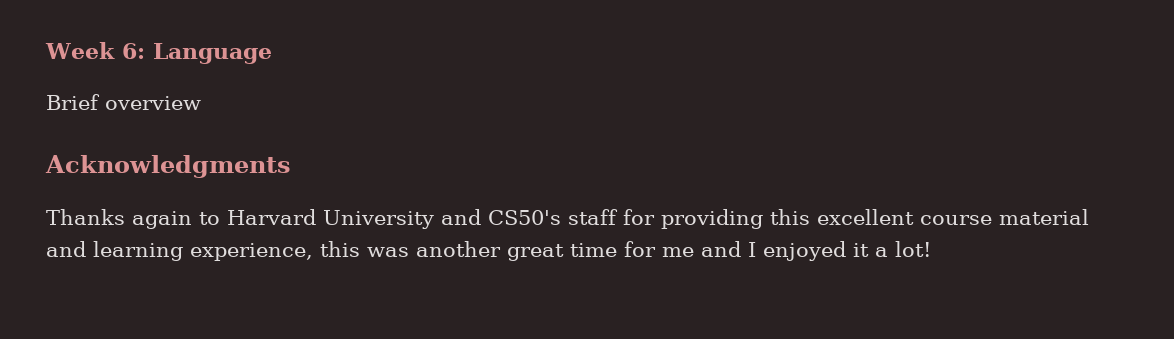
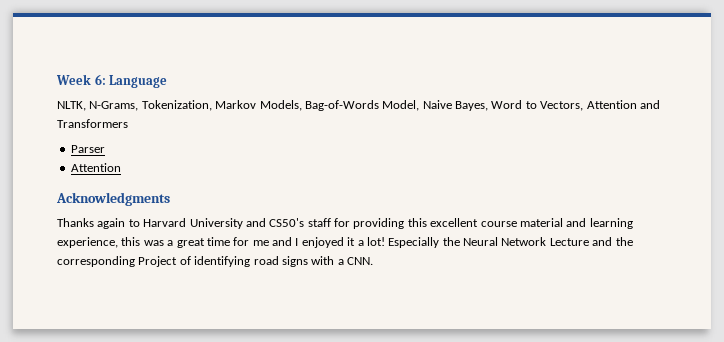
[46,94,201,110] Brief overview -> [57,100,660,111] [57,119,128,128] [70,145,105,153] [70,163,121,172] NLTK, N-Grams, Tokenization, Markov Models, Bag-of-Words Model, Naive Bayes, Word to Vectors, Attention and Transformers // Parser // Attention
[416,241,501,257] another -> [167,240,174,246] a
(931, 249) none -> [388,237,633,248] [57,256,373,267] Especially the Neural Network Lecture and the corresponding Project of identifying road signs with a CNN.

